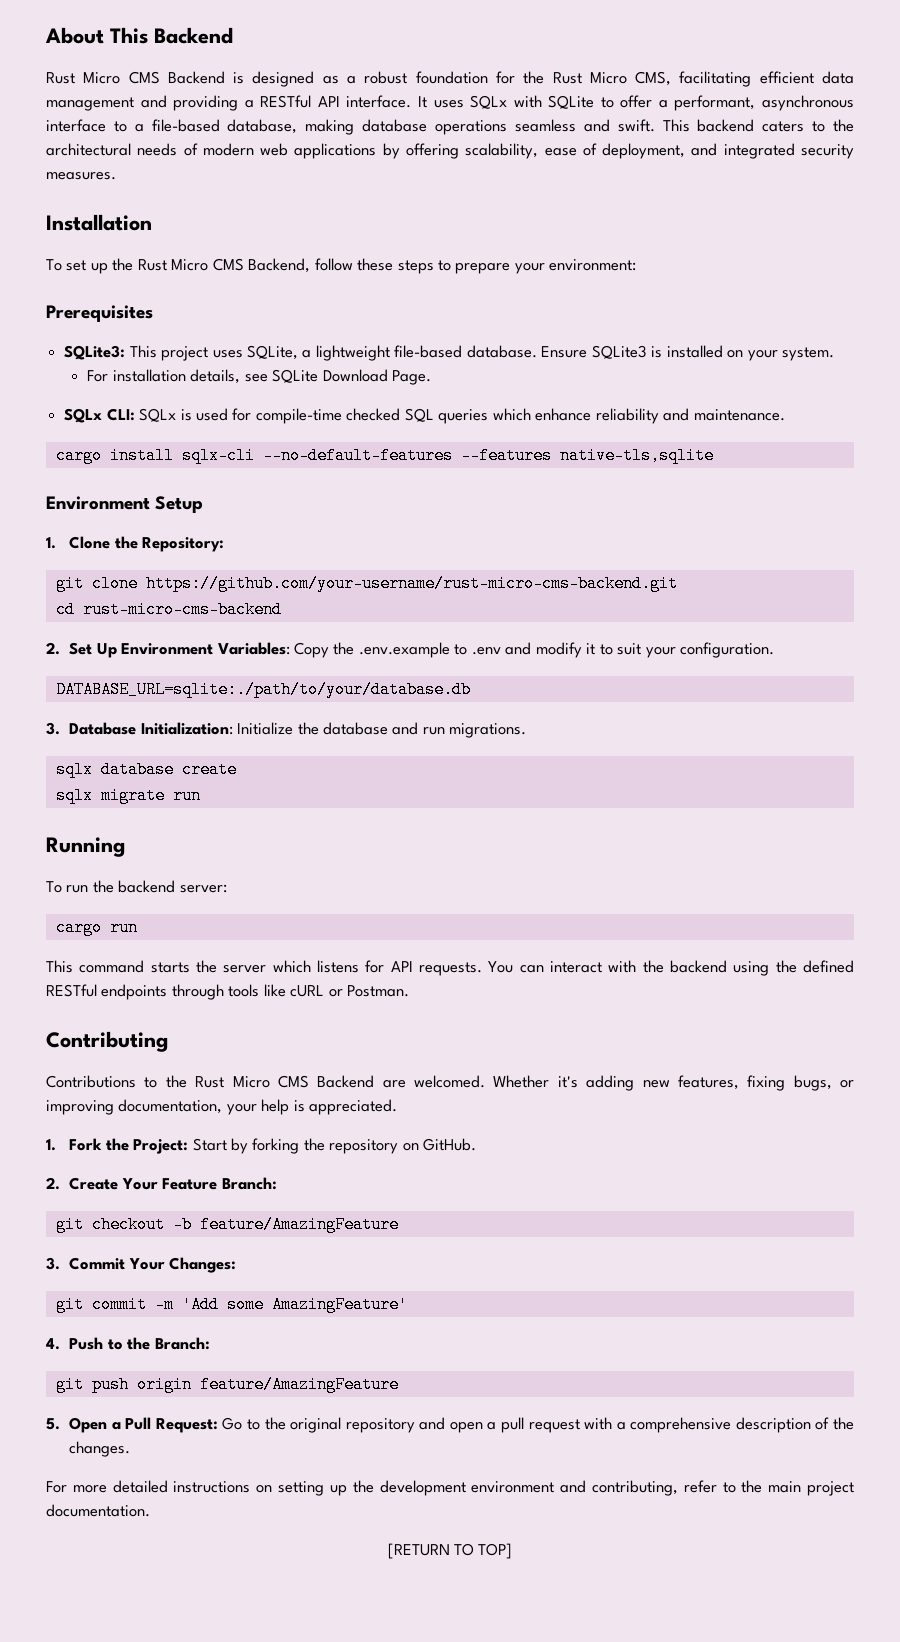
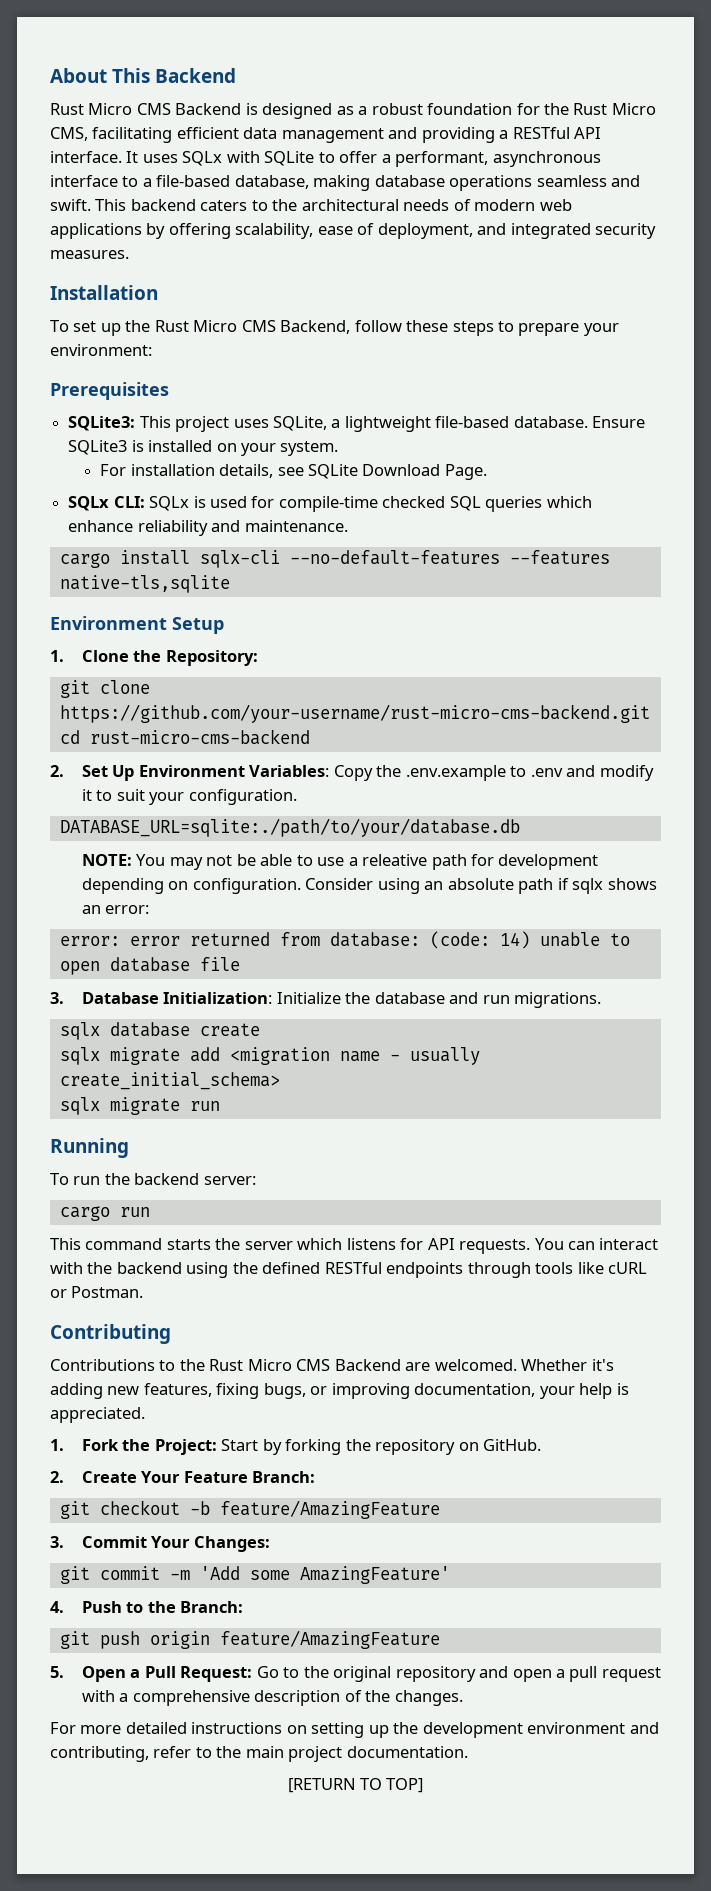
(471, 689) none -> [82,854,599,870] [82,878,657,894] [82,905,150,914] [59,931,630,949] [59,957,240,975] // NOTE: You may not be able to use a releative path for development depending on configuration. Consider using an absolute path if sqlx shows an error: // error: error returned from database: (code: 14) unable to open database file
(237, 769) none -> [59,1047,480,1065] [59,1072,280,1090] // sqlx migrate add <migration name - usually create_initial_schema>

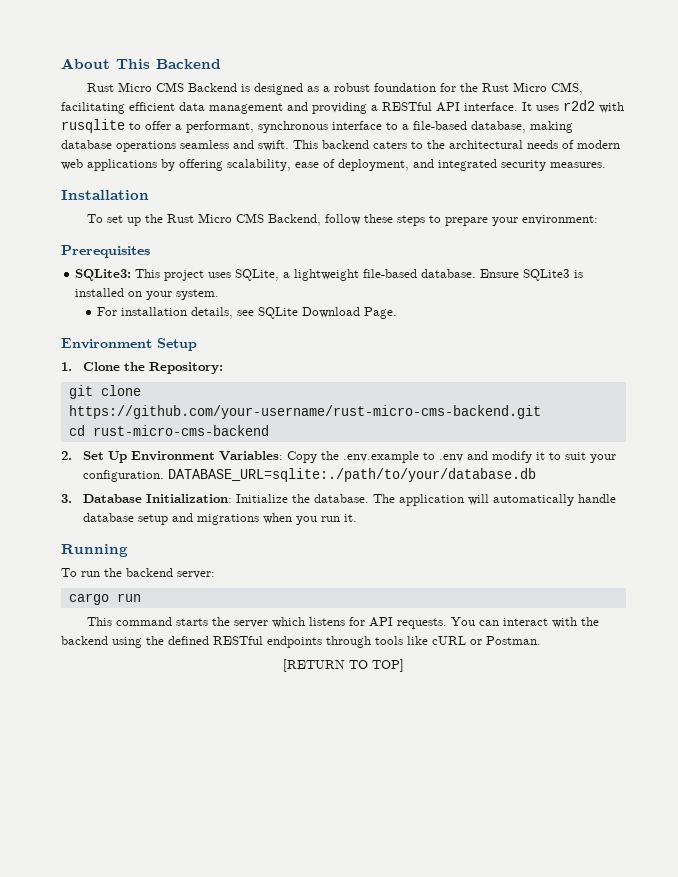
[182,151,315,166] SQLx with SQLite -> [563,100,624,113] [61,119,125,133] r2d2 with rusqlite
[492,151,601,167] asynchronous -> [258,121,328,133] synchronous
[68,496,592,512] [68,520,348,536] [59,550,610,568] [59,575,230,593] // SQLx CLI: SQLx is used for compile-time checked SQL queries which enhance reliability and maintenance. // cargo install sqlx-cli --no-default-features --features native-tls,sqlite -> (398, 313) none
(297, 797) // -> (164, 476) none
[82,854,599,870] [82,878,657,894] [82,905,150,914] [59,931,630,949] [59,957,240,975] // NOTE: You may not be able to use a releative path for development depending on configuration. Consider using an absolute path if sqlx shows an error: // error: error returned from database: (code: 14) unable to open database file -> (536, 475) none
[374,992,602,1008] [59,1022,260,1040] [59,1047,480,1065] [59,1072,280,1090] [59,1097,220,1115] database and run migrations. // sqlx database create // sqlx migrate add <migration name - usually create_initial_schema> // sqlx migrate run -> [313,494,616,506] [82,513,357,525] database. The application will automatically handle database setup and migrations when you run it.
[50,1324,171,1344] [50,1359,614,1371] [50,1383,629,1399] [50,1407,145,1423] [50,1439,542,1455] [50,1471,316,1483] [59,1500,440,1519] [50,1536,270,1552] [59,1566,450,1584] [50,1601,244,1613] [59,1630,440,1649] [50,1666,661,1682] [82,1690,463,1706] [50,1722,659,1738] [50,1746,468,1762] // Contributing // Contributions to the Rust Micro CMS Backend are welcomed. Whether it's adding new features, fixing bugs, or improving documentation, your help is appreciated. // 1. Fork the Project: Start by forking the repository on GitHub. // 2. Create Your Feature Branch: // git checkout -b feature/AmazingFeature // 3. Commit Your Changes: // git commit -m 'Add some AmazingFeature' // 4. Push to the Branch: // git push origin feature/AmazingFeature // 5. Open a Pull Request: Go to the original repository and open a pull request with a comprehensive description of the changes. // For more detailed instructions on setting up the development environment and contributing, refer to the main project documentation. -> (541, 640) none

